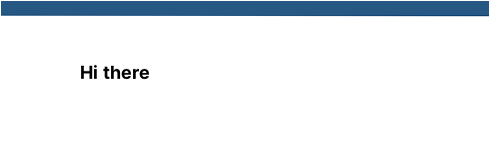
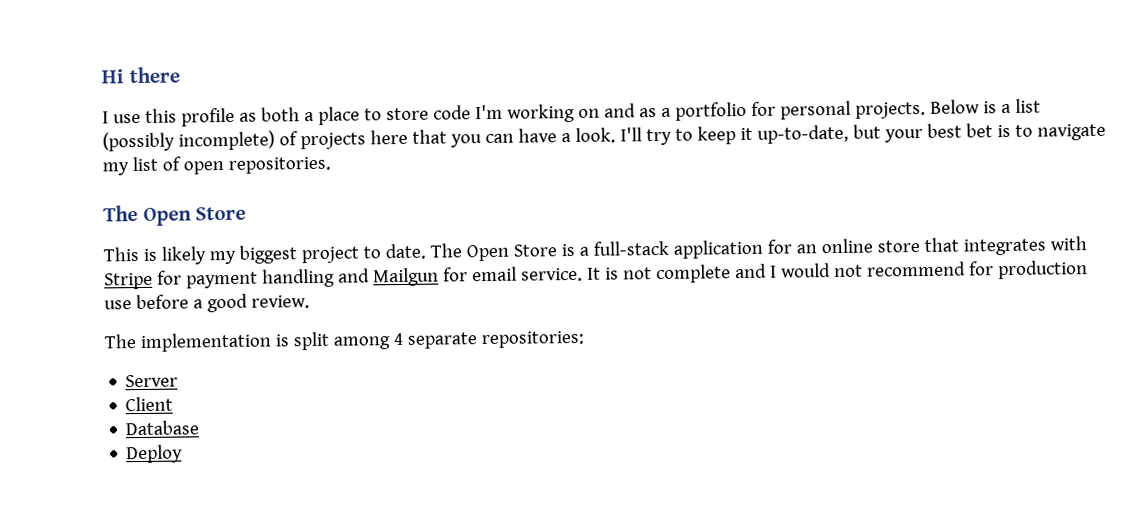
(151, 72) none -> [102,98,1041,127] [102,123,1106,152] [102,156,331,176] [103,205,247,226] [103,236,1087,265] [104,260,1088,290] [104,293,310,313] [104,330,585,352] [125,374,179,388] [125,396,174,412] [125,420,200,436] [126,444,184,464] // I use this profile as both a place to store code I'm working on and as a portfolio for personal projects. Below is a list (possibly incomplete) of projects here that you can have a look. I'll try to keep it up-to-date, but your best bet is to navigate my list of open repositories. // The Open Store // This is likely my biggest project to date. The Open Store is a full-stack application for an online store that integrates with Stripe for payment handling and Mailgun for email service. It is not complete and I would not recommend for production use before a good review. // The implementation is split among 4 separate repositories: // Server // Client // Database // Deploy

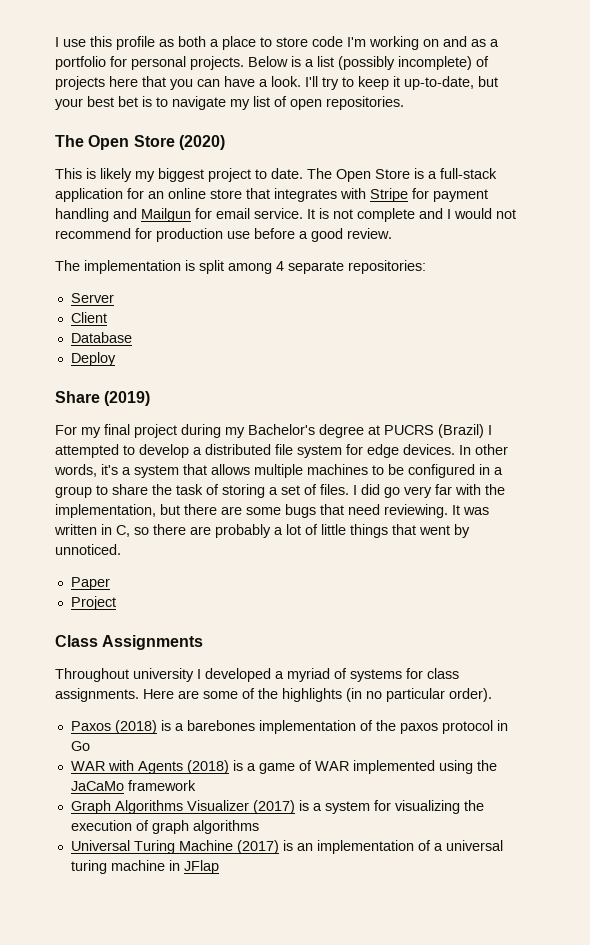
[101,66,180,84] Hi there // -> (55, 42) none
(247, 213) none -> [178,135,225,150] (2020)
(184, 454) none -> [55,391,151,406] [55,424,492,438] [55,444,508,458] [54,464,503,478] [55,484,505,498] [55,504,489,518] [54,524,470,538] [55,544,121,555] [70,577,110,590] [70,596,116,610] [55,635,204,650] [55,668,459,682] [55,688,492,702] [70,720,508,734] [70,741,90,751] [70,760,497,774] [70,780,196,791] [70,800,484,814] [70,820,259,834] [70,840,503,854] [70,860,219,874] // Share (2019) // For my final project during my Bachelor's degree at PUCRS (Brazil) I attempted to develop a distributed file system for edge devices. In other words, it's a system that allows multiple machines to be configured in a group to share the task of storing a set of files. I did go very far with the implementation, but there are some bugs that need reviewing. It was written in C, so there are probably a lot of little things that went by unnoticed. // Paper // Project // Class Assignments // Throughout university I developed a myriad of systems for class assignments. Here are some of the highlights (in no particular order). // Paxos (2018) is a barebones implementation of the paxos protocol in Go // WAR with Agents (2018) is a game of WAR implemented using the JaCaMo framework // Graph Algorithms Visualizer (2017) is a system for visualizing the execution of graph algorithms // Universal Turing Machine (2017) is an implementation of a universal turing machine in JFlap

